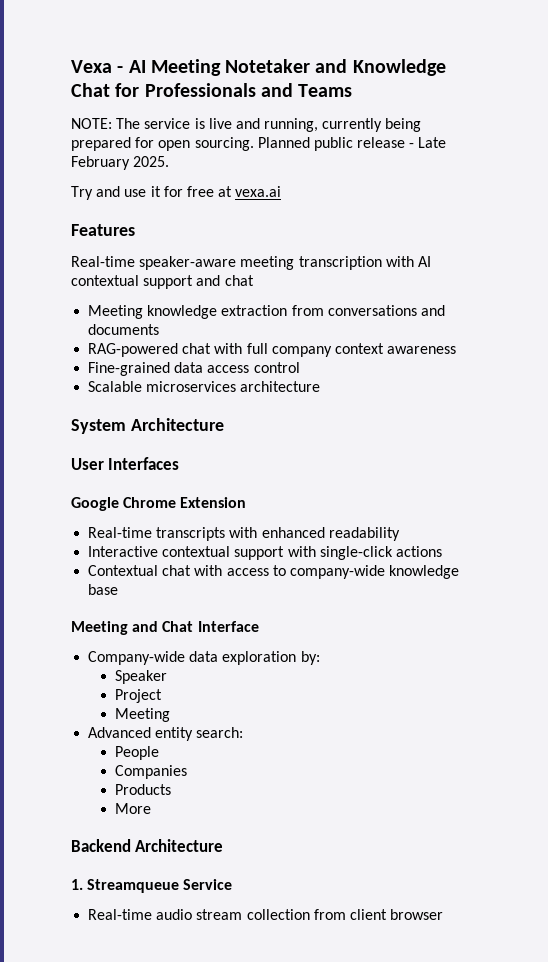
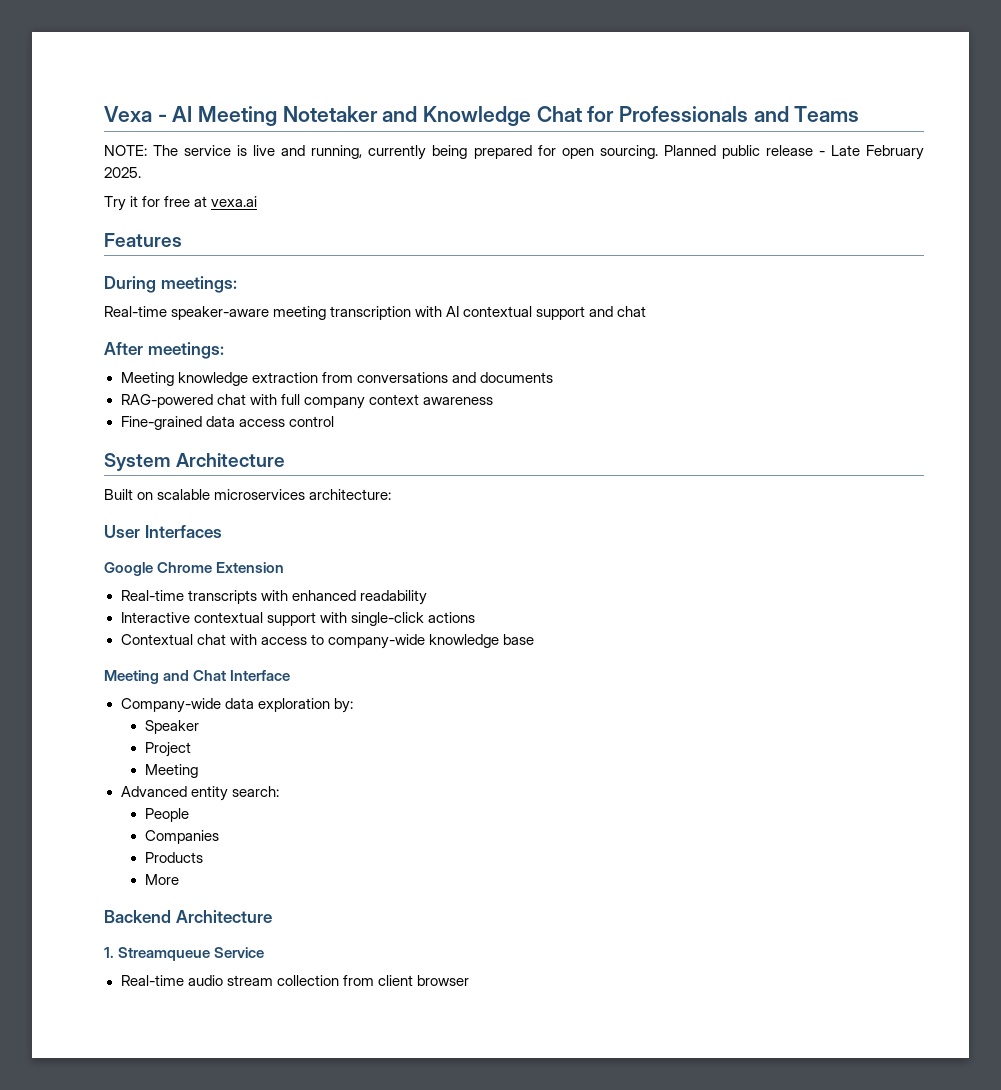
[96,186,147,197] and use -> (126, 203) none
(135, 230) none -> [104,276,237,293] // During meetings:
(254, 280) none -> [104,342,224,359] // After meetings:
[88,381,321,392] // Scalable microservices architecture -> (334, 421) none
(224, 424) none -> [104,489,392,500] // Built on scalable microservices architecture:

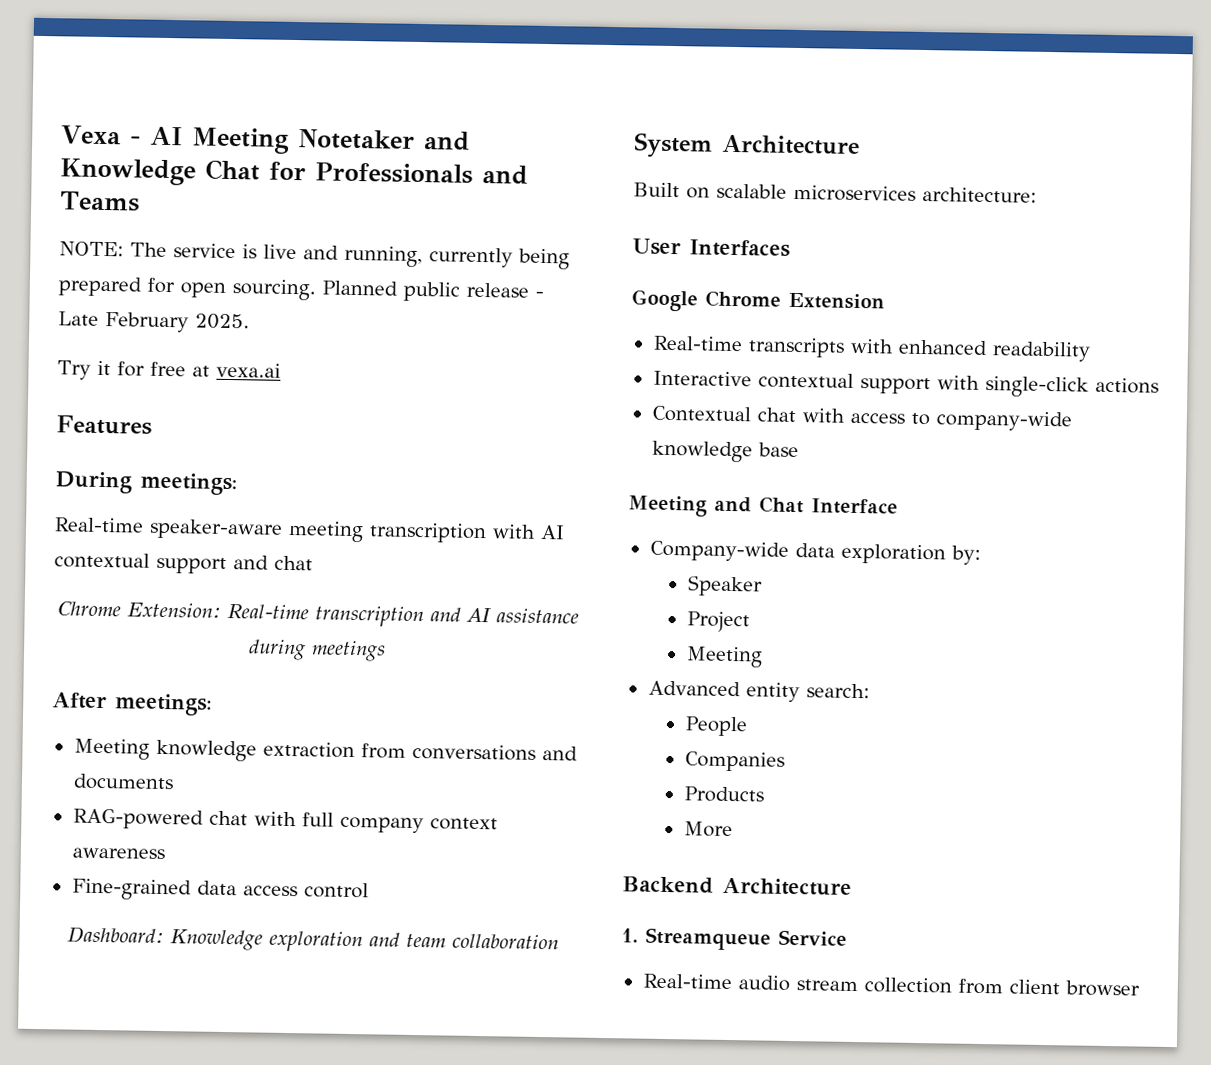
(647, 311) none -> [56,601,579,628] [248,639,386,662] // Chrome Extension: Real-time transcription and AI assistance during meetings
(334, 421) none -> [66,926,559,953] // Dashboard: Knowledge exploration and team collaboration

